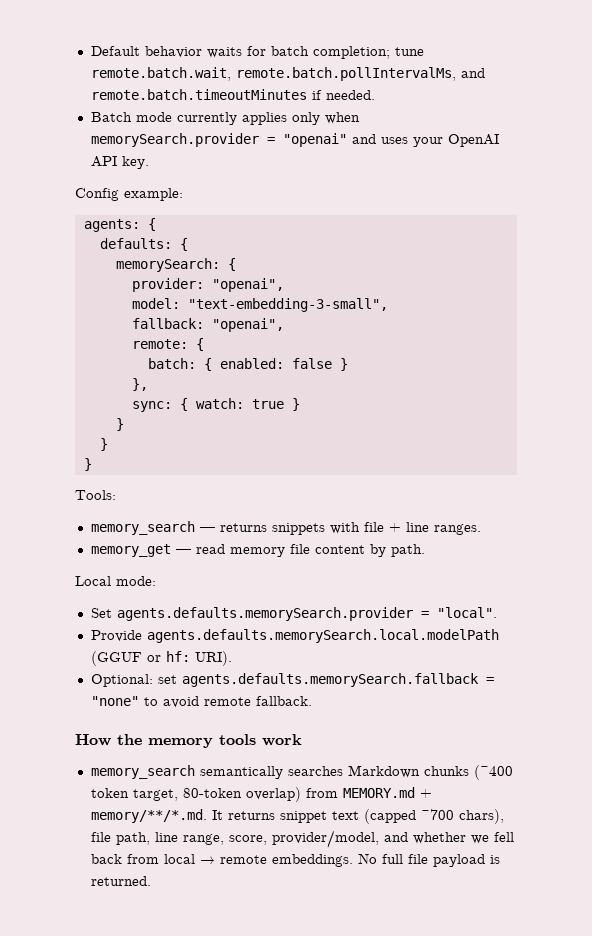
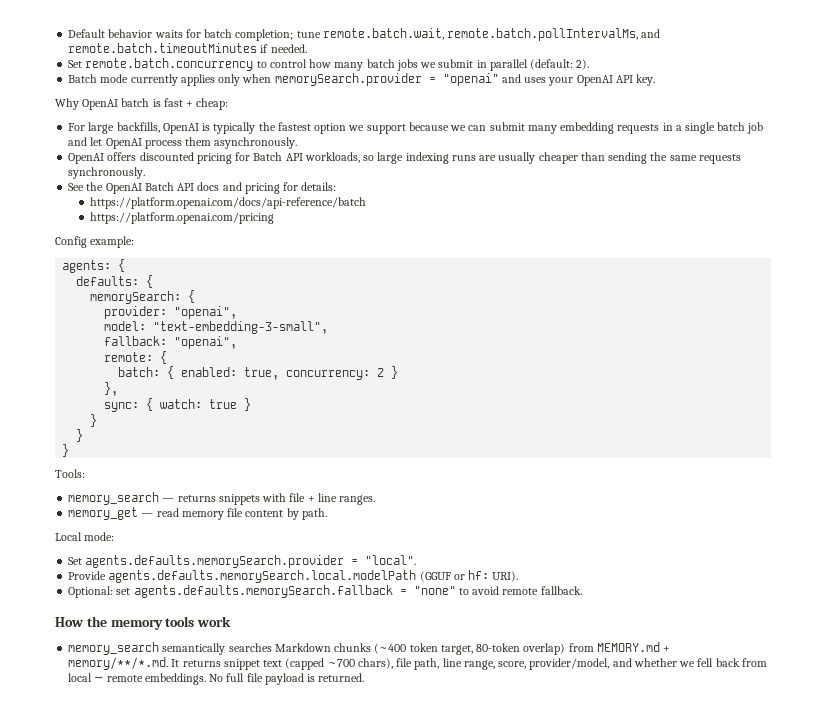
(375, 95) none -> [68,58,590,71] // Set remote.batch.concurrency to control how many batch jobs we submit in parallel (default: 2).
(149, 162) none -> [55,98,229,110] [68,122,764,134] [68,137,298,149] [68,152,741,164] [68,167,146,179] [68,182,337,194] [90,197,367,209] [90,212,275,224] // Why OpenAI batch is fast + cheap: // For large backfills, OpenAI is typically the fastest option we support because we can submit many embedding requests in a single batch job and let OpenAI process them asynchronously. // OpenAI offers discounted pricing for Batch API workloads, so large indexing runs are usually cheaper than sending the same requests synchronously. // See the OpenAI Batch API docs and pricing for details: // https://platform.openai.com/docs/api-reference/batch // https://platform.openai.com/pricing
[291,358,332,369] false -> [244,367,385,380] true, concurrency: 2

